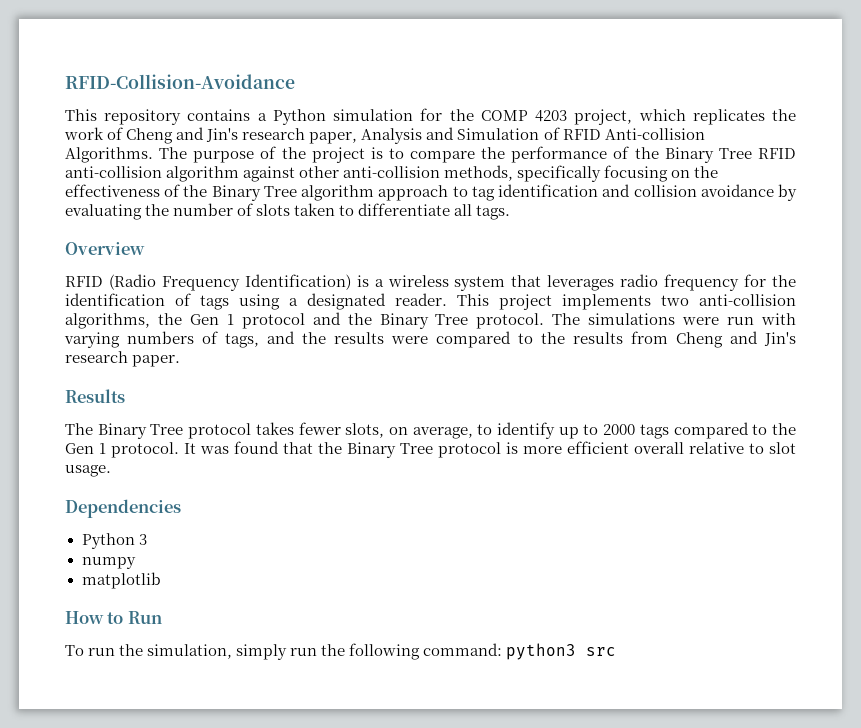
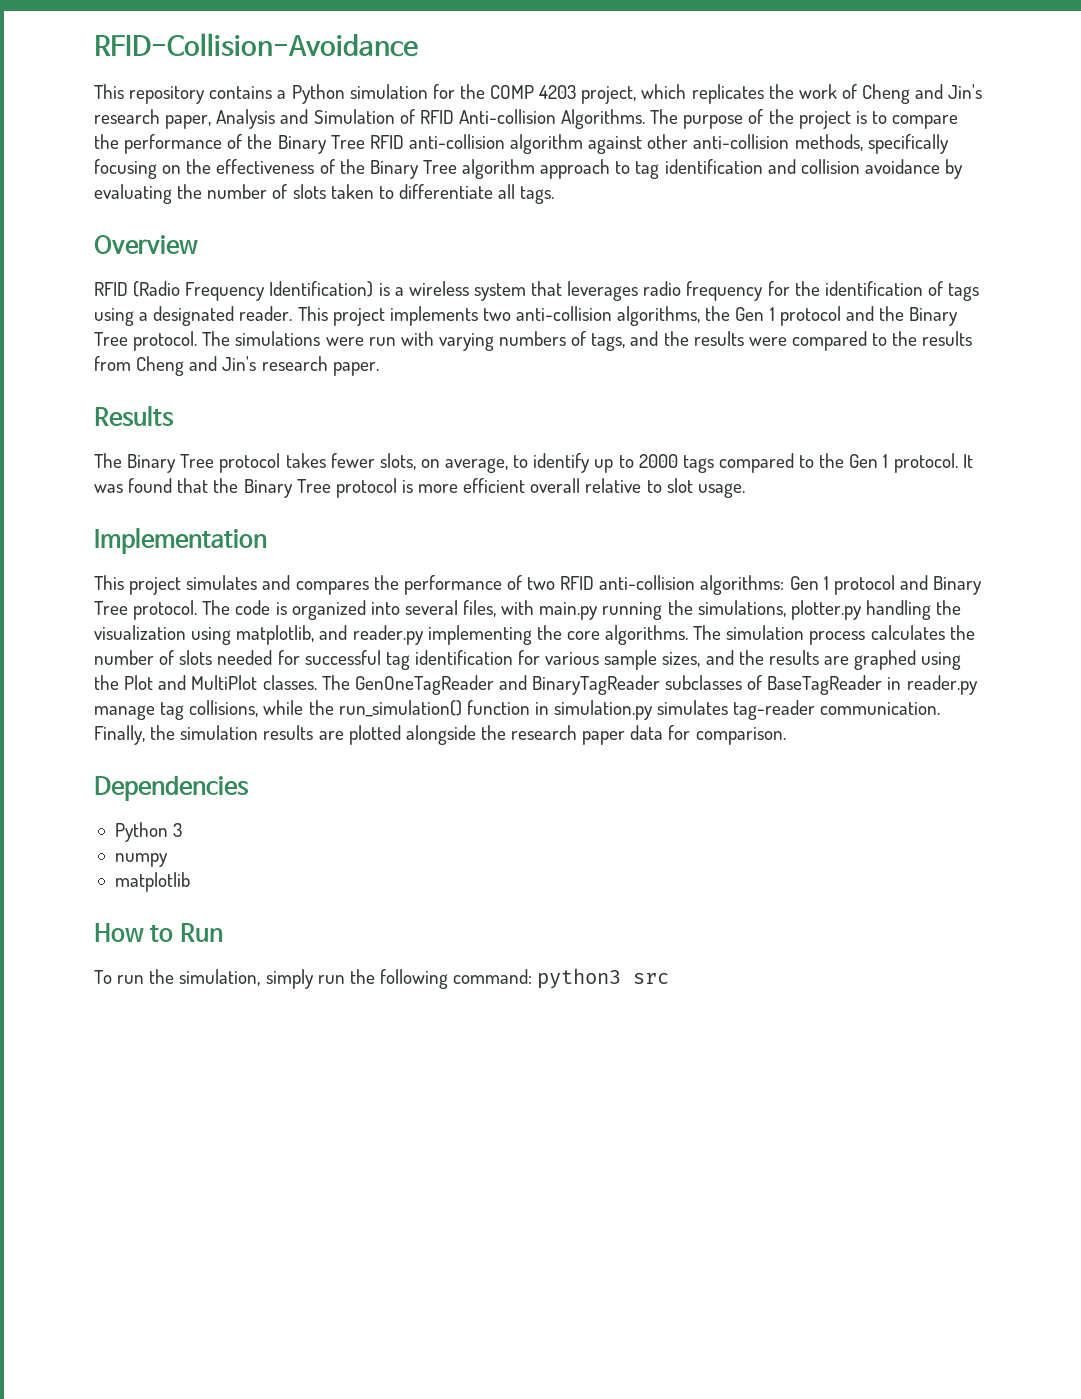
(111, 471) none -> [94,528,267,554] [94,575,983,595] [94,600,962,620] [94,625,975,645] [94,650,962,670] [94,675,978,695] [94,700,941,720] [94,725,786,745] // Implementation // This project simulates and compares the performance of two RFID anti-collision algorithms: Gen 1 protocol and Binary Tree protocol. The code is organized into several files, with main.py running the simulations, plotter.py handling the visualization using matplotlib, and reader.py implementing the core algorithms. The simulation process calculates the number of slots needed for successful tag identification for various sample sizes, and the results are graphed using the Plot and MultiPlot classes. The GenOneTagReader and BinaryTagReader subclasses of BaseTagReader in reader.py manage tag collisions, while the run_simulation() function in simulation.py simulates tag-reader communication. Finally, the simulation results are plotted alongside the research paper data for comparison.

